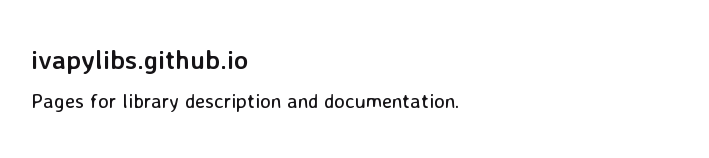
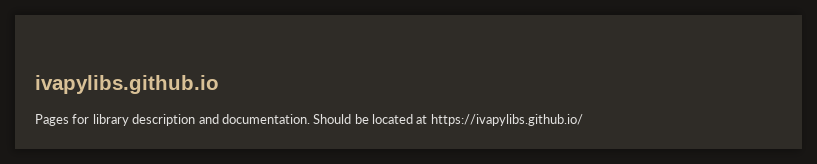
(459, 101) none -> [313,114,583,126] Should be located at https://ivapylibs.github.io/

